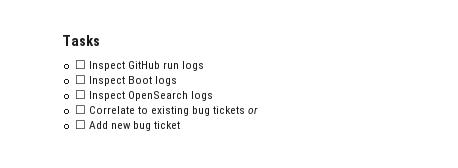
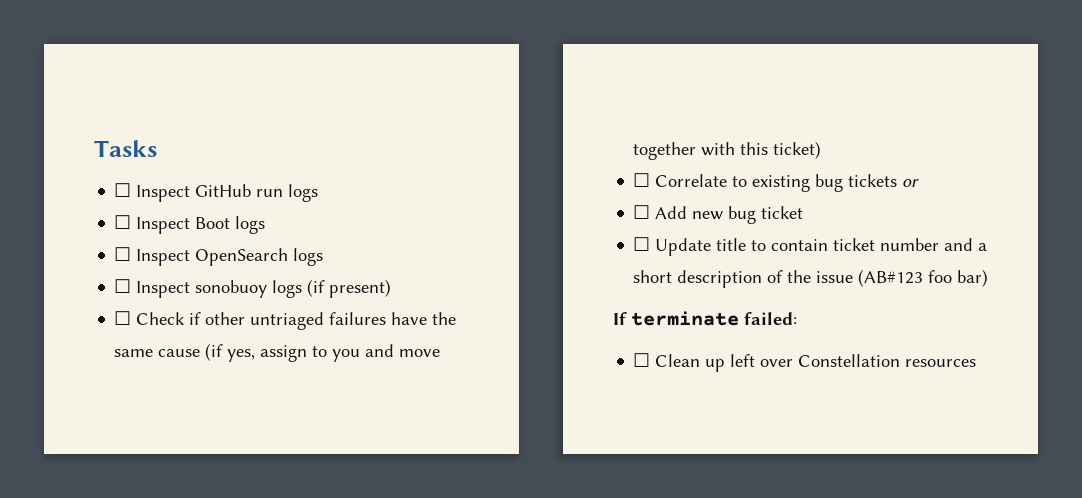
(213, 96) none -> [114,279,392,298] [114,311,457,330] [114,343,441,362] [633,141,822,160] // ☐ Inspect sonobuoy logs (if present) // ☐ Check if other untriaged failures have the same cause (if yes, assign to you and move together with this ticket)
(181, 125) none -> [633,237,988,256] [633,269,989,288] [613,311,797,326] [633,353,977,372] // ☐ Update title to contain ticket number and a short description of the issue (AB#123 foo bar) // If terminate failed: // ☐ Clean up left over Constellation resources

